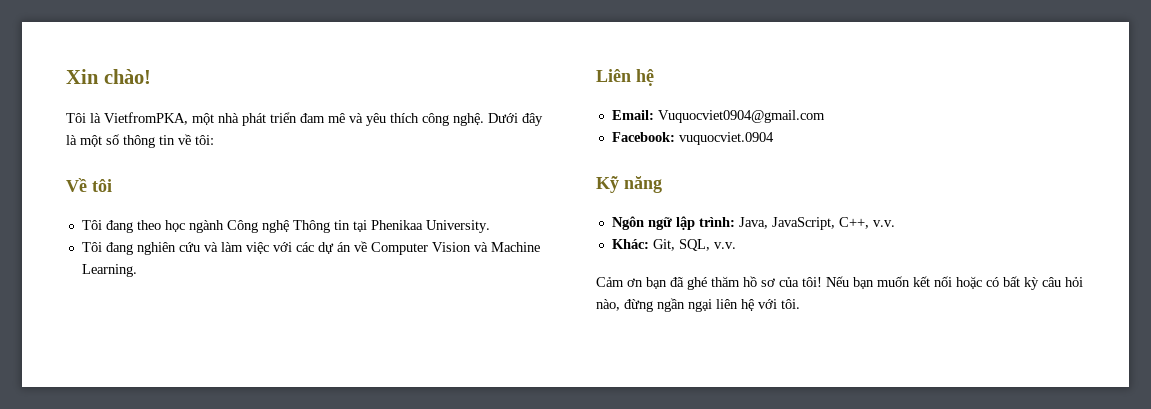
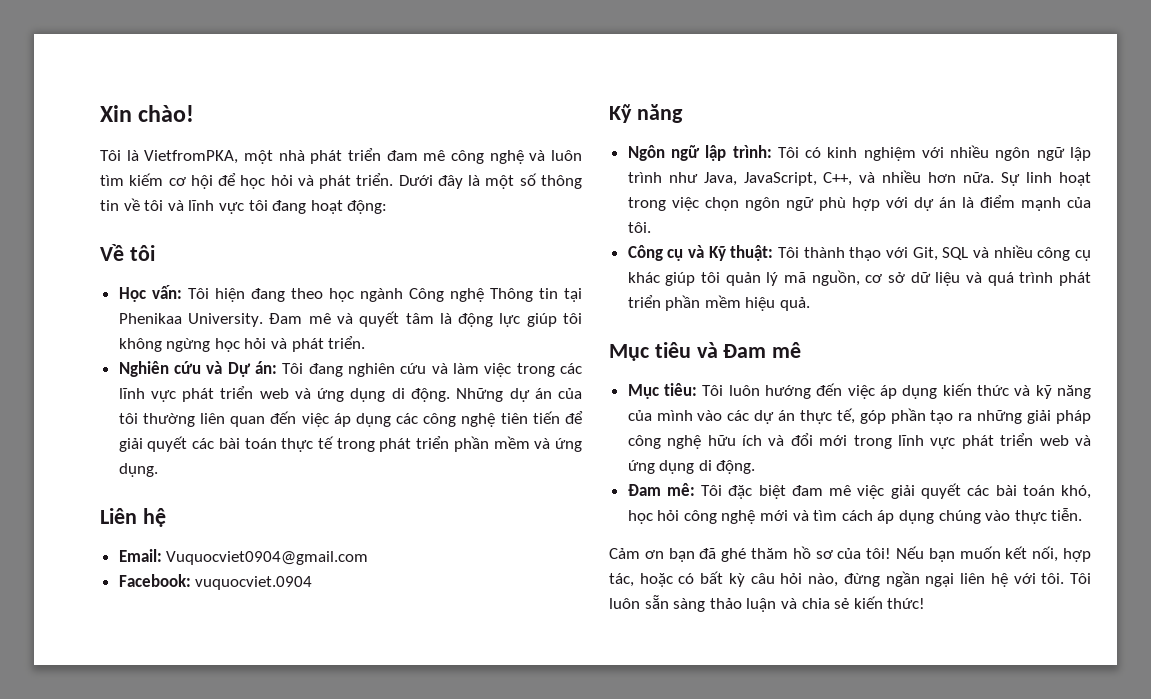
[349,113,484,126] và yêu thích công nghệ. -> [451,150,582,164] [100,173,394,189] công nghệ và luôn tìm kiếm cơ hội để học hỏi và phát triển.
[195,135,214,145] [66,178,112,192] [81,220,102,230] tôi: // Về tôi // Tôi -> [144,200,388,214] [100,244,155,261] [118,285,245,302] tôi và lĩnh vực tôi đang hoạt động: // Về tôi // Học vấn: Tôi hiện
(490, 226) // -> [269,311,583,327] [118,336,366,352] [118,361,278,377] Đam mê và quyết tâm là động lực giúp tôi không ngừng học hỏi và phát triển. // Nghiên cứu và Dự án:
[272,241,540,255] [81,264,137,277] với các dự án về Computer Vision và Machine Learning. -> [516,363,583,377] [118,386,582,402] [118,411,583,427] [118,436,582,452] [118,463,158,477] trong các lĩnh vực phát triển web và ứng dụng di động. Những dự án của tôi thường liên quan đến việc áp dụng các công nghệ tiên tiến để giải quyết các bài toán thực tế trong phát triển phần mềm và ứng dụng.
[738,217,895,230] [611,239,736,251] Java, JavaScript, C++, v.v. // Khác: Git, SQL, v.v. -> [777,145,1091,161] [627,170,1091,186] [627,195,1091,211] [627,222,651,233] [627,245,1091,261] [627,270,1091,286] [627,295,811,311] [609,342,802,361] [627,383,1091,399] [627,408,1091,424] [627,433,1091,449] [627,460,756,474] [627,483,1091,499] [627,508,1083,524] Tôi có kinh nghiệm với nhiều ngôn ngữ lập trình như Java, JavaScript, C++, và nhiều hơn nữa. Sự linh hoạt trong việc chọn ngôn ngữ phù hợp với dự án là điểm mạnh của tôi. // Công cụ và Kỹ thuật: Tôi thành thạo với Git, SQL và nhiều công cụ khác giúp tôi quản lý mã nguồn, cơ sở dữ liệu và quá trình phát triển phần mềm hiệu quả. // Mục tiêu và Đam mê // Mục tiêu: Tôi luôn hướng đến việc áp dụng kiến thức và kỹ năng của mình vào các dự án thực tế, góp phần tạo ra những giải pháp công nghệ hữu ích và đổi mới trong lĩnh vực phát triển web và ứng dụng di động. // Đam mê: Tôi đặc biệt đam mê việc giải quyết các bài toán khó, học hỏi công nghệ mới và tìm cách áp dụng chúng vào thực tiễn.
[934,276,952,287] nối -> [1032,546,1091,562] [609,573,634,587] nối, hợp tác,
(800, 304) none -> [1070,573,1091,584] [609,595,926,612] Tôi luôn sẵn sàng thảo luận và chia sẻ kiến thức!

